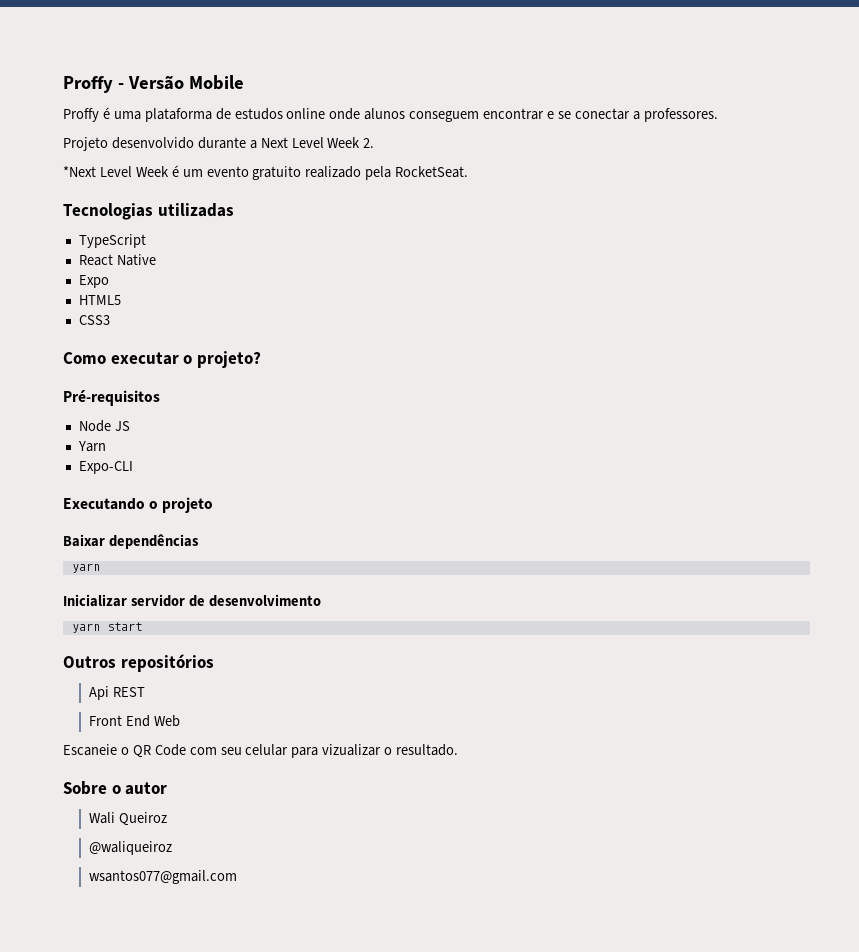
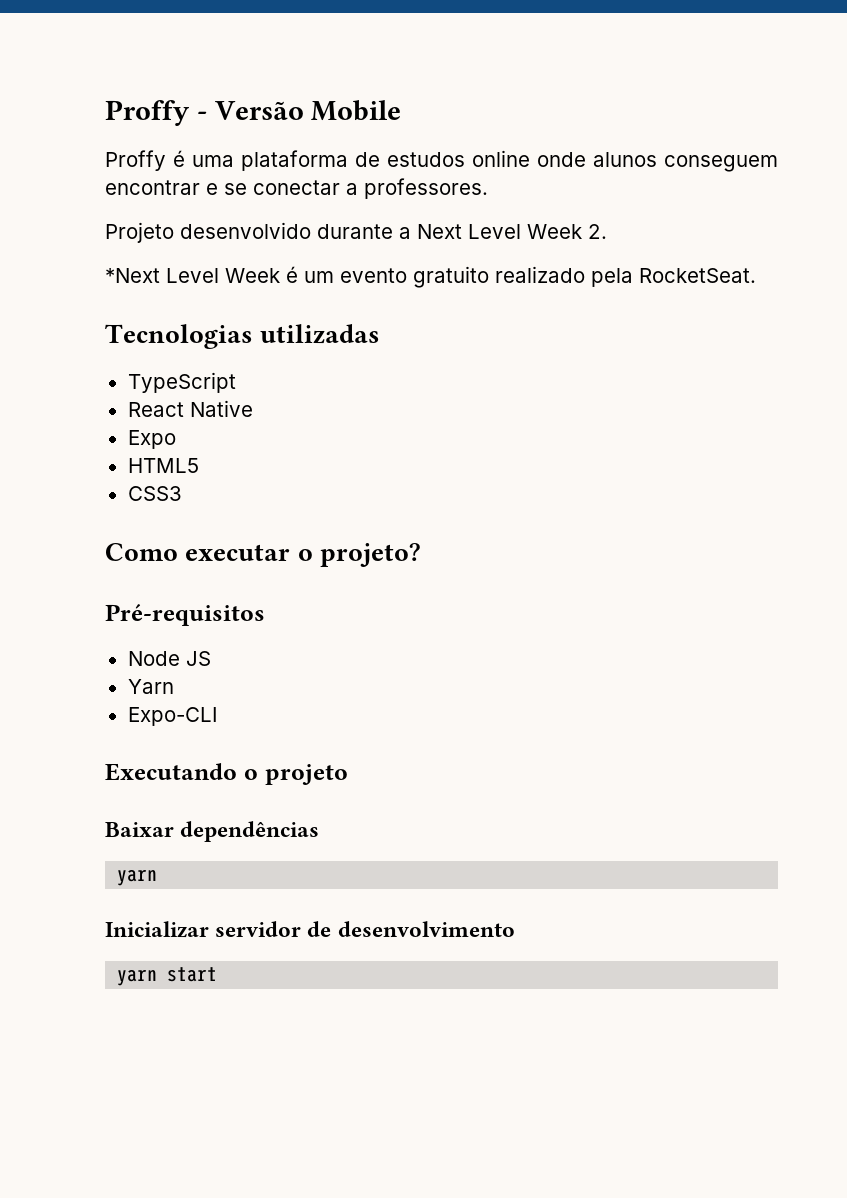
[63,654,214,672] [89,686,145,700] [89,715,180,727] [63,744,459,758] [63,781,168,795] [89,812,167,826] [89,841,173,855] [89,870,238,884] // Outros repositórios // Api REST // Front End Web // Escaneie o QR Code com seu celular para vizualizar o resultado. // Sobre o autor // Wali Queiroz // @waliqueiroz // wsantos077@gmail.com -> (218, 974) none

